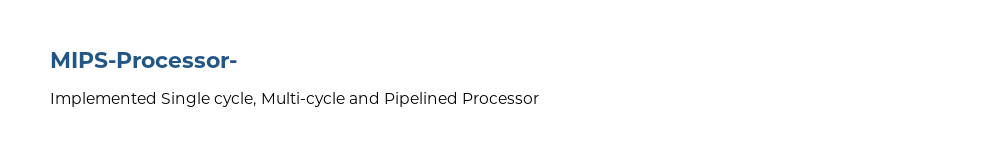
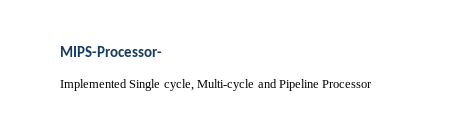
[383,92,458,107] Pipelined -> [278,79,319,91] Pipeline

